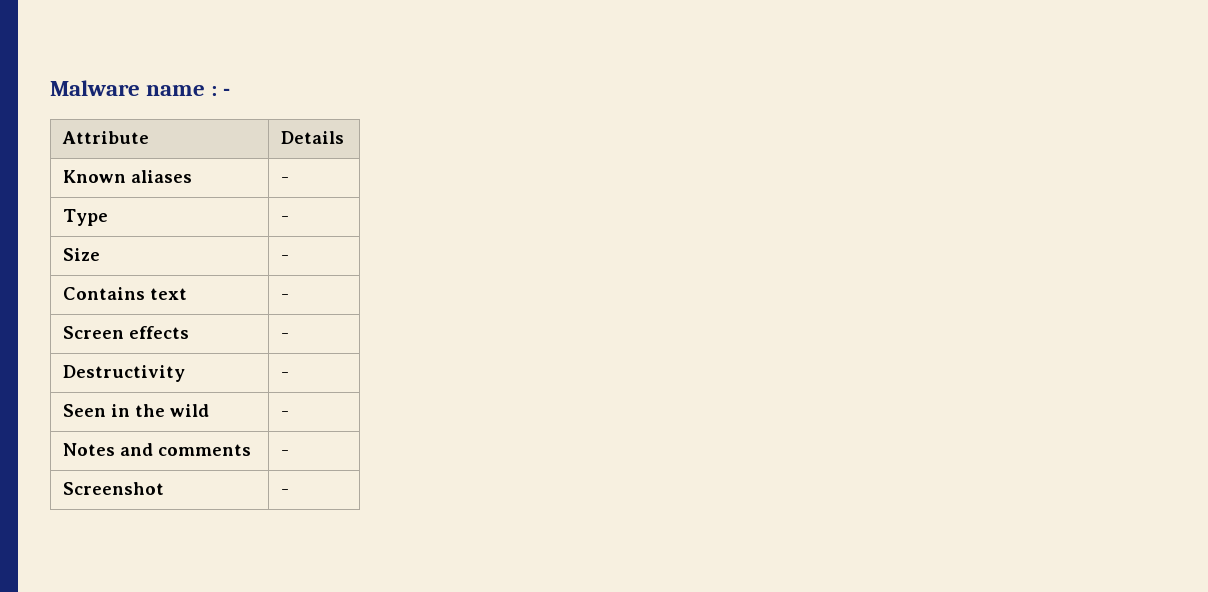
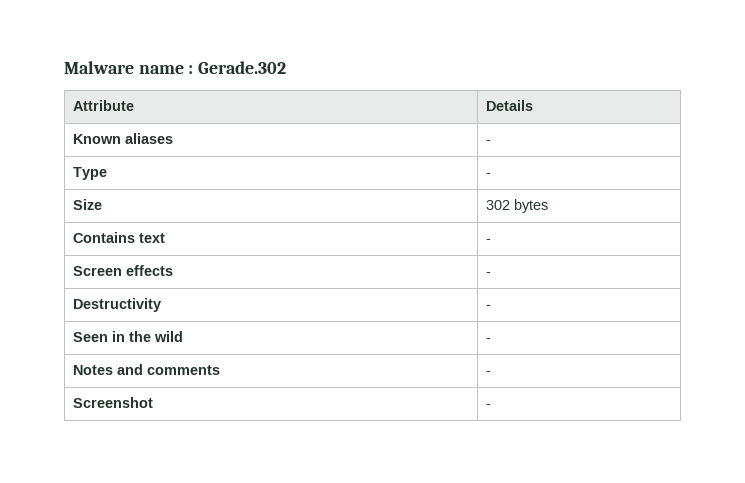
[223,88,231,96] - -> [198,61,287,74] Gerade.302
[281,255,290,261] - -> [486,199,549,213] 302 bytes

